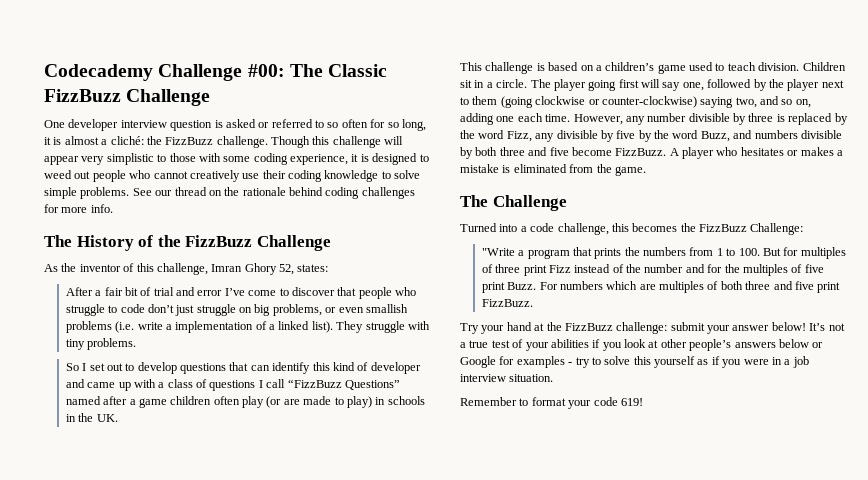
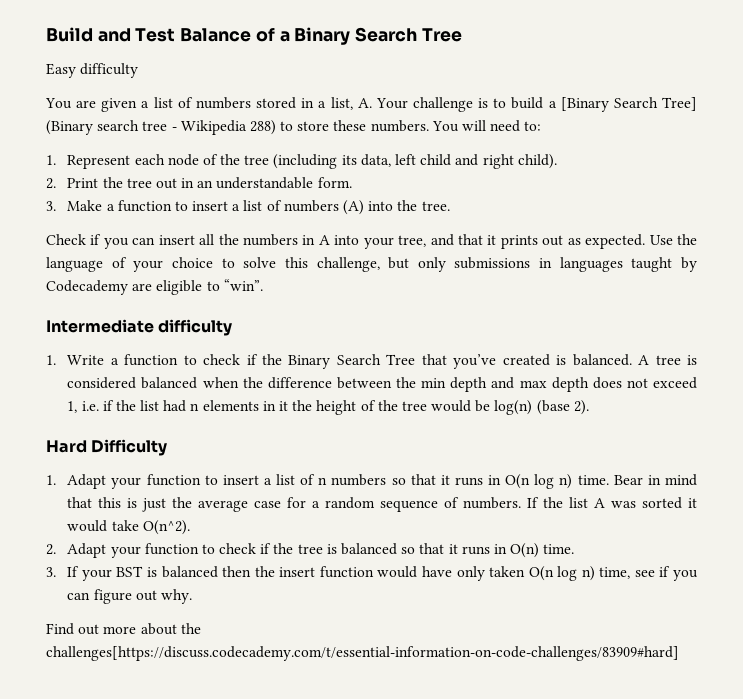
[44,64,388,81] [44,89,211,106] [44,119,426,131] [44,136,404,148] [44,153,429,165] [44,170,421,182] [44,187,415,199] [44,204,113,213] [44,235,331,251] [44,263,329,275] [65,287,417,299] [65,304,408,316] [65,321,430,333] [65,338,137,350] [65,362,421,374] [65,379,400,391] [65,396,425,408] [65,413,118,422] [460,62,846,74] [460,79,844,91] [460,96,811,108] [460,113,848,125] [460,130,842,142] [460,147,843,159] [460,164,646,176] [460,195,567,211] [460,223,804,235] [481,247,846,259] [481,264,824,276] [481,281,841,293] [481,299,533,307] [460,322,845,334] [460,339,824,351] [460,356,809,368] [460,374,554,382] [460,397,643,409] Codecademy Challenge #00: The Classic FizzBuzz Challenge // One developer interview question is asked or referred to so often for so long, it is almost a cliché: the FizzBuzz challenge. Though this challenge will appear very simplistic to those with some coding experience, it is designed to weed out people who cannot creatively use their coding knowledge to solve simple problems. See our thread on the rationale behind coding challenges for more info. // The History of the FizzBuzz Challenge // As the inventor of this challenge, Imran Ghory 52, states: // After a fair bit of trial and error I’ve come to discover that people who struggle to code don’t just struggle on big problems, or even smallish problems (i.e. write a implementation of a linked list). They struggle with tiny problems. // So I set out to develop questions that can identify this kind of developer and came up with a class of questions I call “FizzBuzz Questions” named after a game children often play (or are made to play) in schools in the UK. // This challenge is based on a children’s game used to teach division. Children sit in a circle. The player going first will say one, followed by the player next to them (going clockwise or counter-clockwise) saying two, and so on, adding one each time. However, any number divisible by three is replaced by the word Fizz, any divisible by five by the word Buzz, and numbers divisible by both three and five become FizzBuzz. A player who hesitates or makes a mistake is eliminated from the game. // The Challenge // Turned into a code challenge, this becomes the FizzBuzz Challenge: // "Write a program that prints the numbers from 1 to 100. But for multiples of three print Fizz instead of the number and for the multiples of five print Buzz. For numbers which are multiples of both three and five print FizzBuzz. // Try your hand at the FizzBuzz challenge: submit your answer below! It’s not a true test of your abilities if you look at other people’s answers below or Google for examples - try to solve this yourself as if you were in a job interview situation. // Remember to format your code 619! -> [46,27,462,45] [46,63,139,78] [45,97,697,112] [46,120,542,135] [46,154,557,169] [46,177,352,189] [46,200,450,215] [46,234,698,249] [46,257,697,272] [46,279,263,295] [46,319,233,336] [46,354,698,369] [67,377,697,392] [67,400,589,415] [46,439,168,456] [46,474,698,489] [67,497,697,512] [67,520,190,535] [46,543,575,558] [46,566,699,581] [67,589,192,604] [46,623,201,635] [46,646,679,661] Build and Test Balance of a Binary Search Tree // Easy difficulty // You are given a list of numbers stored in a list, A. Your challenge is to build a [Binary Search Tree] (Binary search tree - Wikipedia 288) to store these numbers. You will need to: // 1. Represent each node of the tree (including its data, left child and right child). // 2. Print the tree out in an understandable form. // 3. Make a function to insert a list of numbers (A) into the tree. // Check if you can insert all the numbers in A into your tree, and that it prints out as expected. Use the language of your choice to solve this challenge, but only submissions in languages taught by Codecademy are eligible to “win”. // Intermediate difficulty // 1. Write a function to check if the Binary Search Tree that you’ve created is balanced. A tree is considered balanced when the difference between the min depth and max depth does not exceed 1, i.e. if the list had n elements in it the height of the tree would be log(n) (base 2). // Hard Difficulty // 1. Adapt your function to insert a list of n numbers so that it runs in O(n log n) time. Bear in mind that this is just the average case for a random sequence of numbers. If the list A was sorted it would take O(n^2). // 2. Adapt your function to check if the tree is balanced so that it runs in O(n) time. // 3. If your BST is balanced then the insert function would have only taken O(n log n) time, see if you can figure out why. // Find out more about the challenges[https://discuss.codecademy.com/t/essential-information-on-code-challenges/83909#hard]

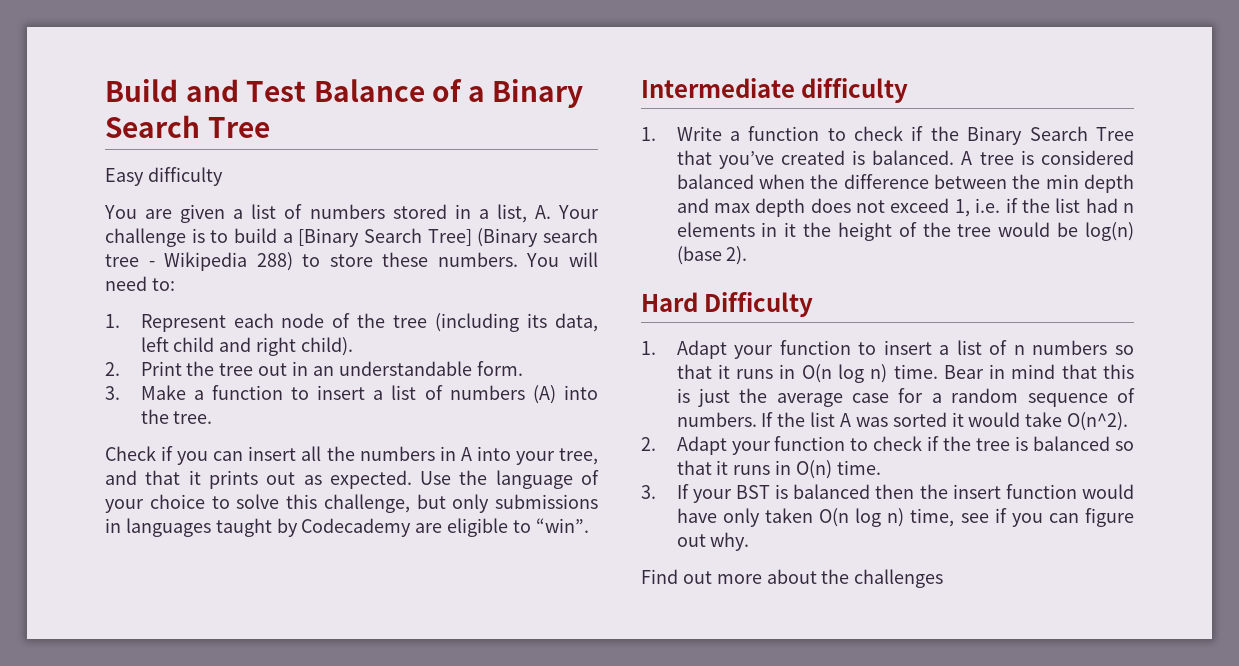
[46,646,679,661] challenges[https://discuss.codecademy.com/t/essential-information-on-code-challenges/83909#hard] -> [854,569,944,588] challenges

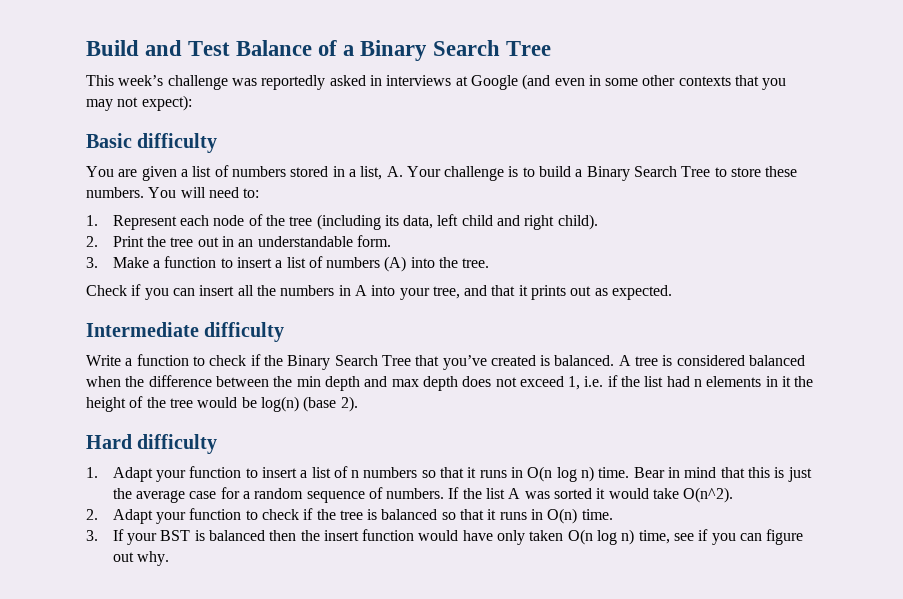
[105,168,144,186] Easy -> [86,74,787,90] [86,95,192,111] [86,133,132,148] This week’s challenge was reportedly asked in interviews at Google (and even in some other contexts that you may not expect): // Basic
[298,228,598,247] [105,252,293,271] [Binary Search Tree] (Binary search tree - Wikipedia 288) -> [586,166,711,181] Binary Search Tree
[420,470,599,489] [105,494,598,513] [105,518,589,537] Use the language of your choice to solve this challenge, but only submissions in languages taught by Codecademy are eligible to “win”. -> (673, 292) none
[641,127,656,141] 1. -> (285, 332) none
[704,292,814,317] Difficulty -> [137,434,218,454] difficulty
[641,569,944,588] // Find out more about the challenges -> (169, 558) none

